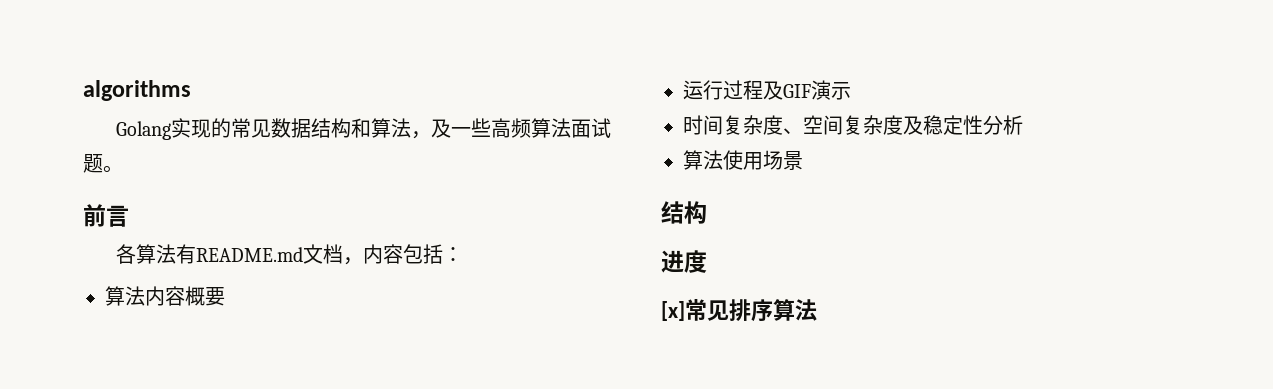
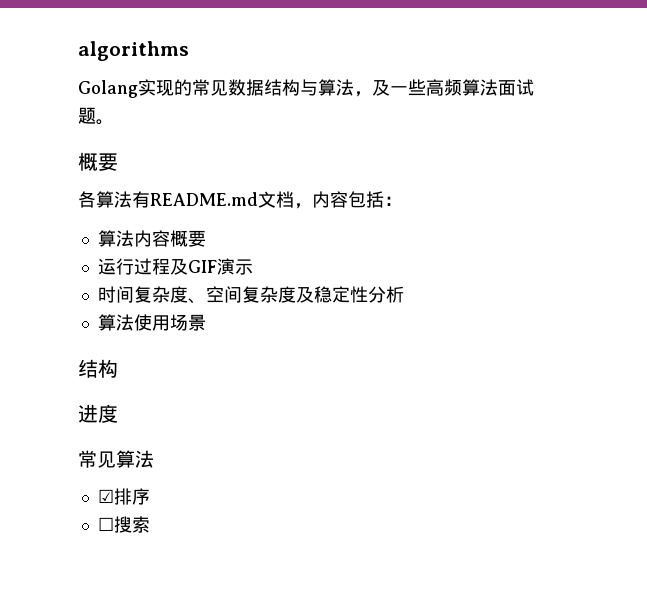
[350,118,371,138] 和 -> [300,79,318,96] 与
[83,204,129,227] 前言 -> [78,152,118,171] 概要
[661,299,729,321] [x]常见 -> [78,450,154,468] [97,489,114,503] 常见算法 // ☑
[773,299,817,321] 算法 -> [97,516,150,533] // ☐搜索

